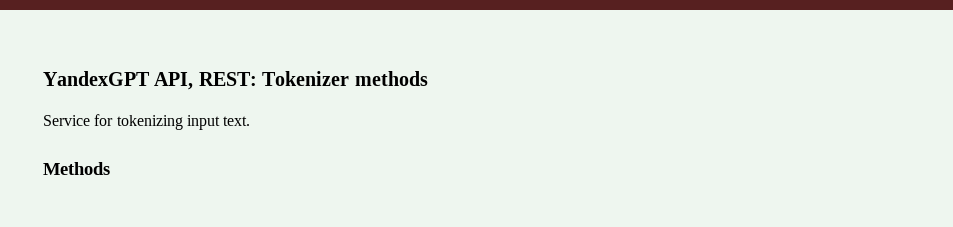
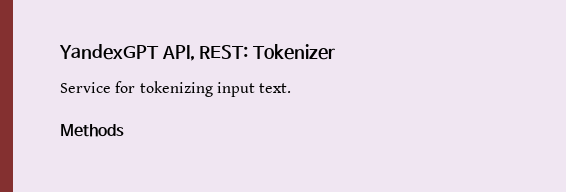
[354,71,428,86] methods -> (336, 52) none

